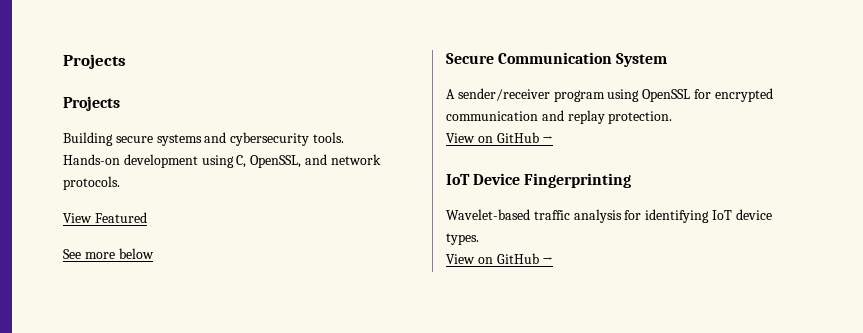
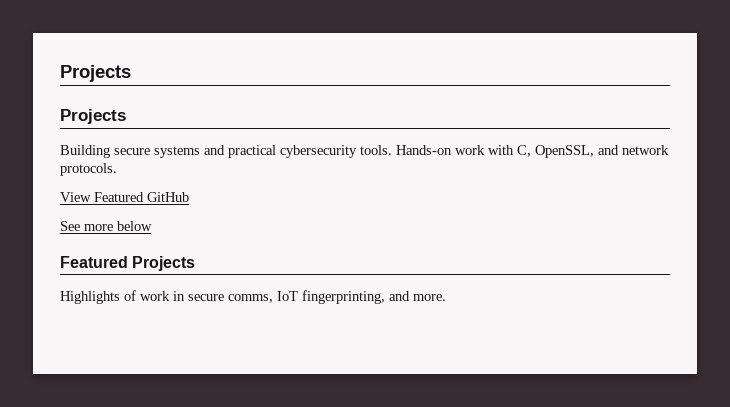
(227, 137) none -> [228,145,276,158] practical
[63,154,234,168] // Hands-on development using -> [396,145,514,155] Hands-on work with
(147, 217) none -> [147,192,189,202] GitHub
[446,52,668,67] [446,88,773,102] [446,110,673,124] [446,132,554,143] [446,173,632,188] [446,209,772,223] [446,233,479,245] [446,253,554,264] Secure Communication System // A sender/receiver program using OpenSSL for encrypted communication and replay protection. // View on GitHub → // IoT Device Fingerprinting // Wavelet-based traffic analysis for identifying IoT device types. // View on GitHub → -> [60,256,196,271] [60,290,446,304] Featured Projects // Highlights of work in secure comms, IoT fingerprinting, and more.

